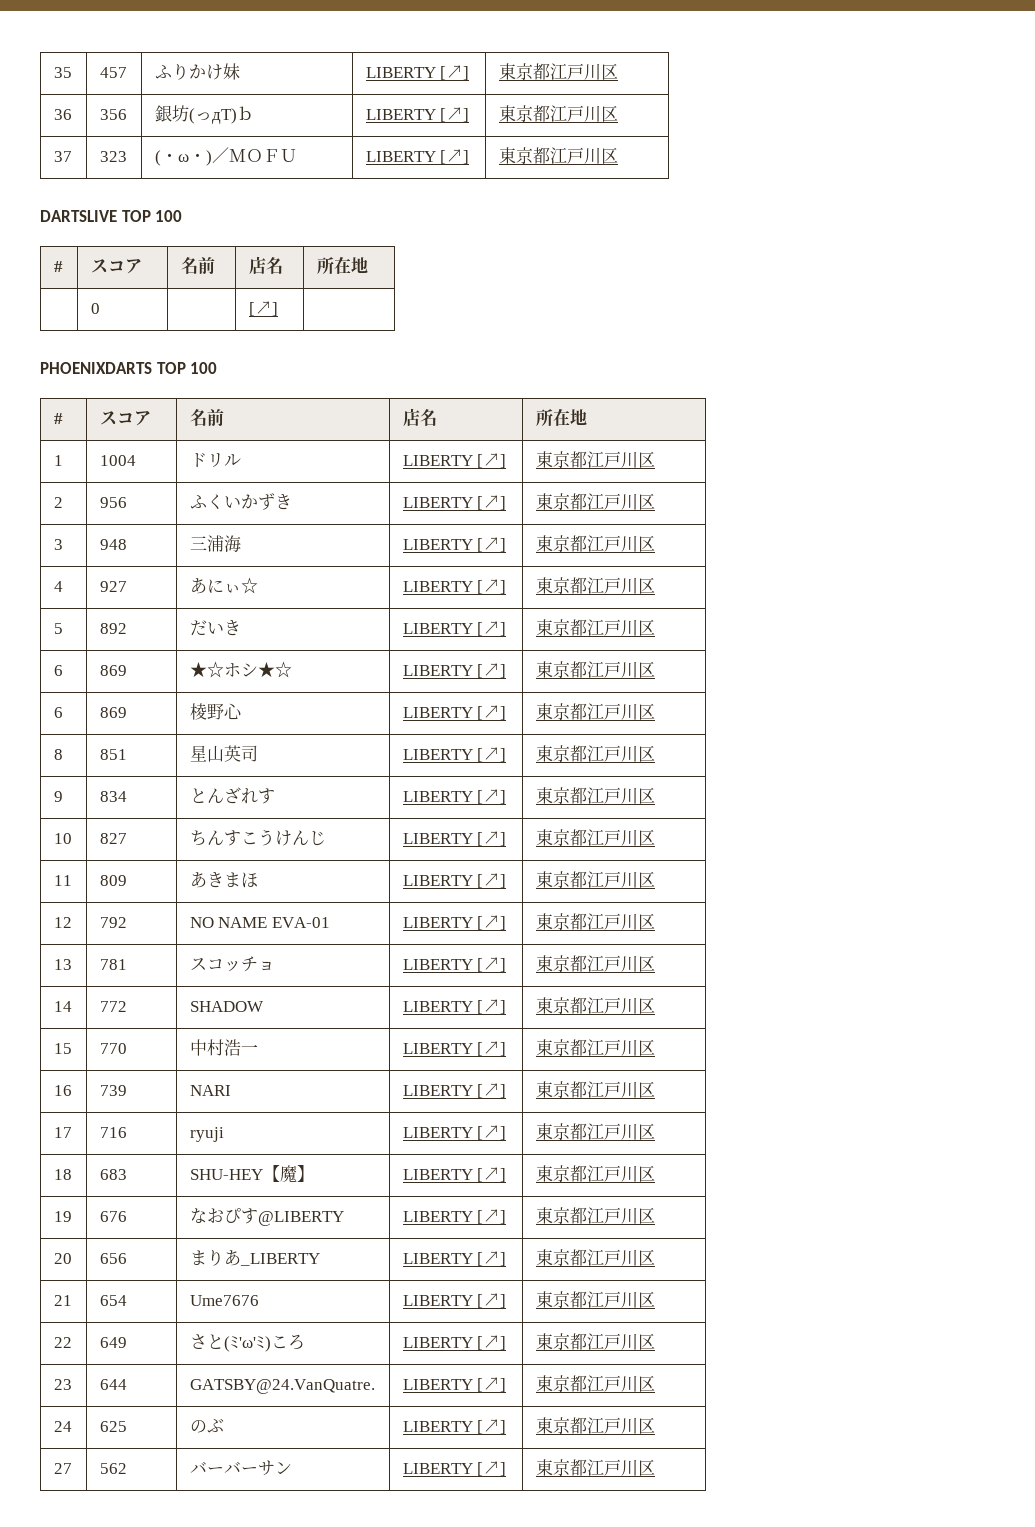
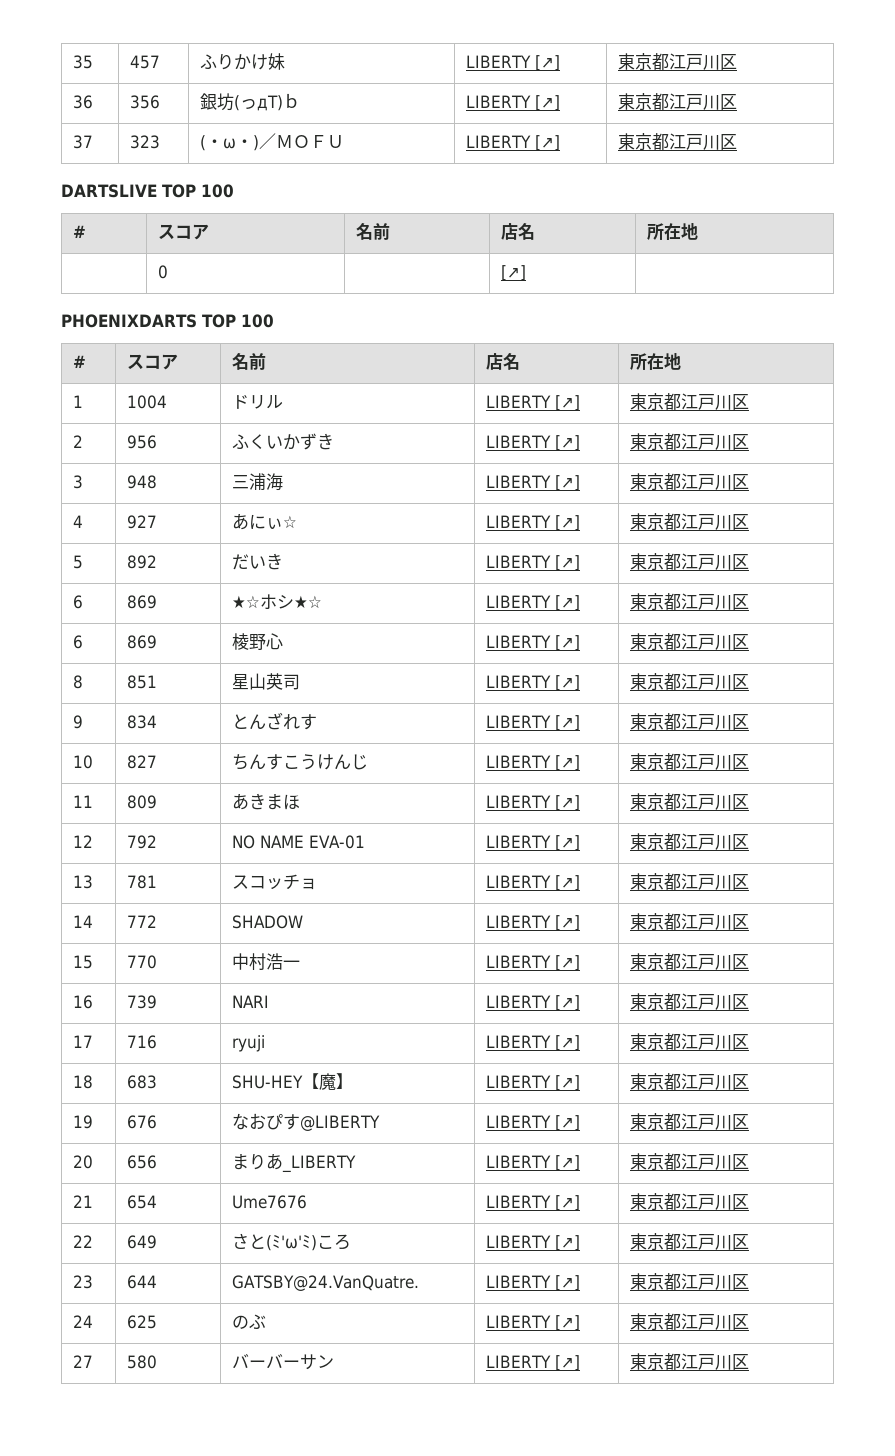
[99,1463,127,1474] 562 -> [127,1355,158,1369] 580

